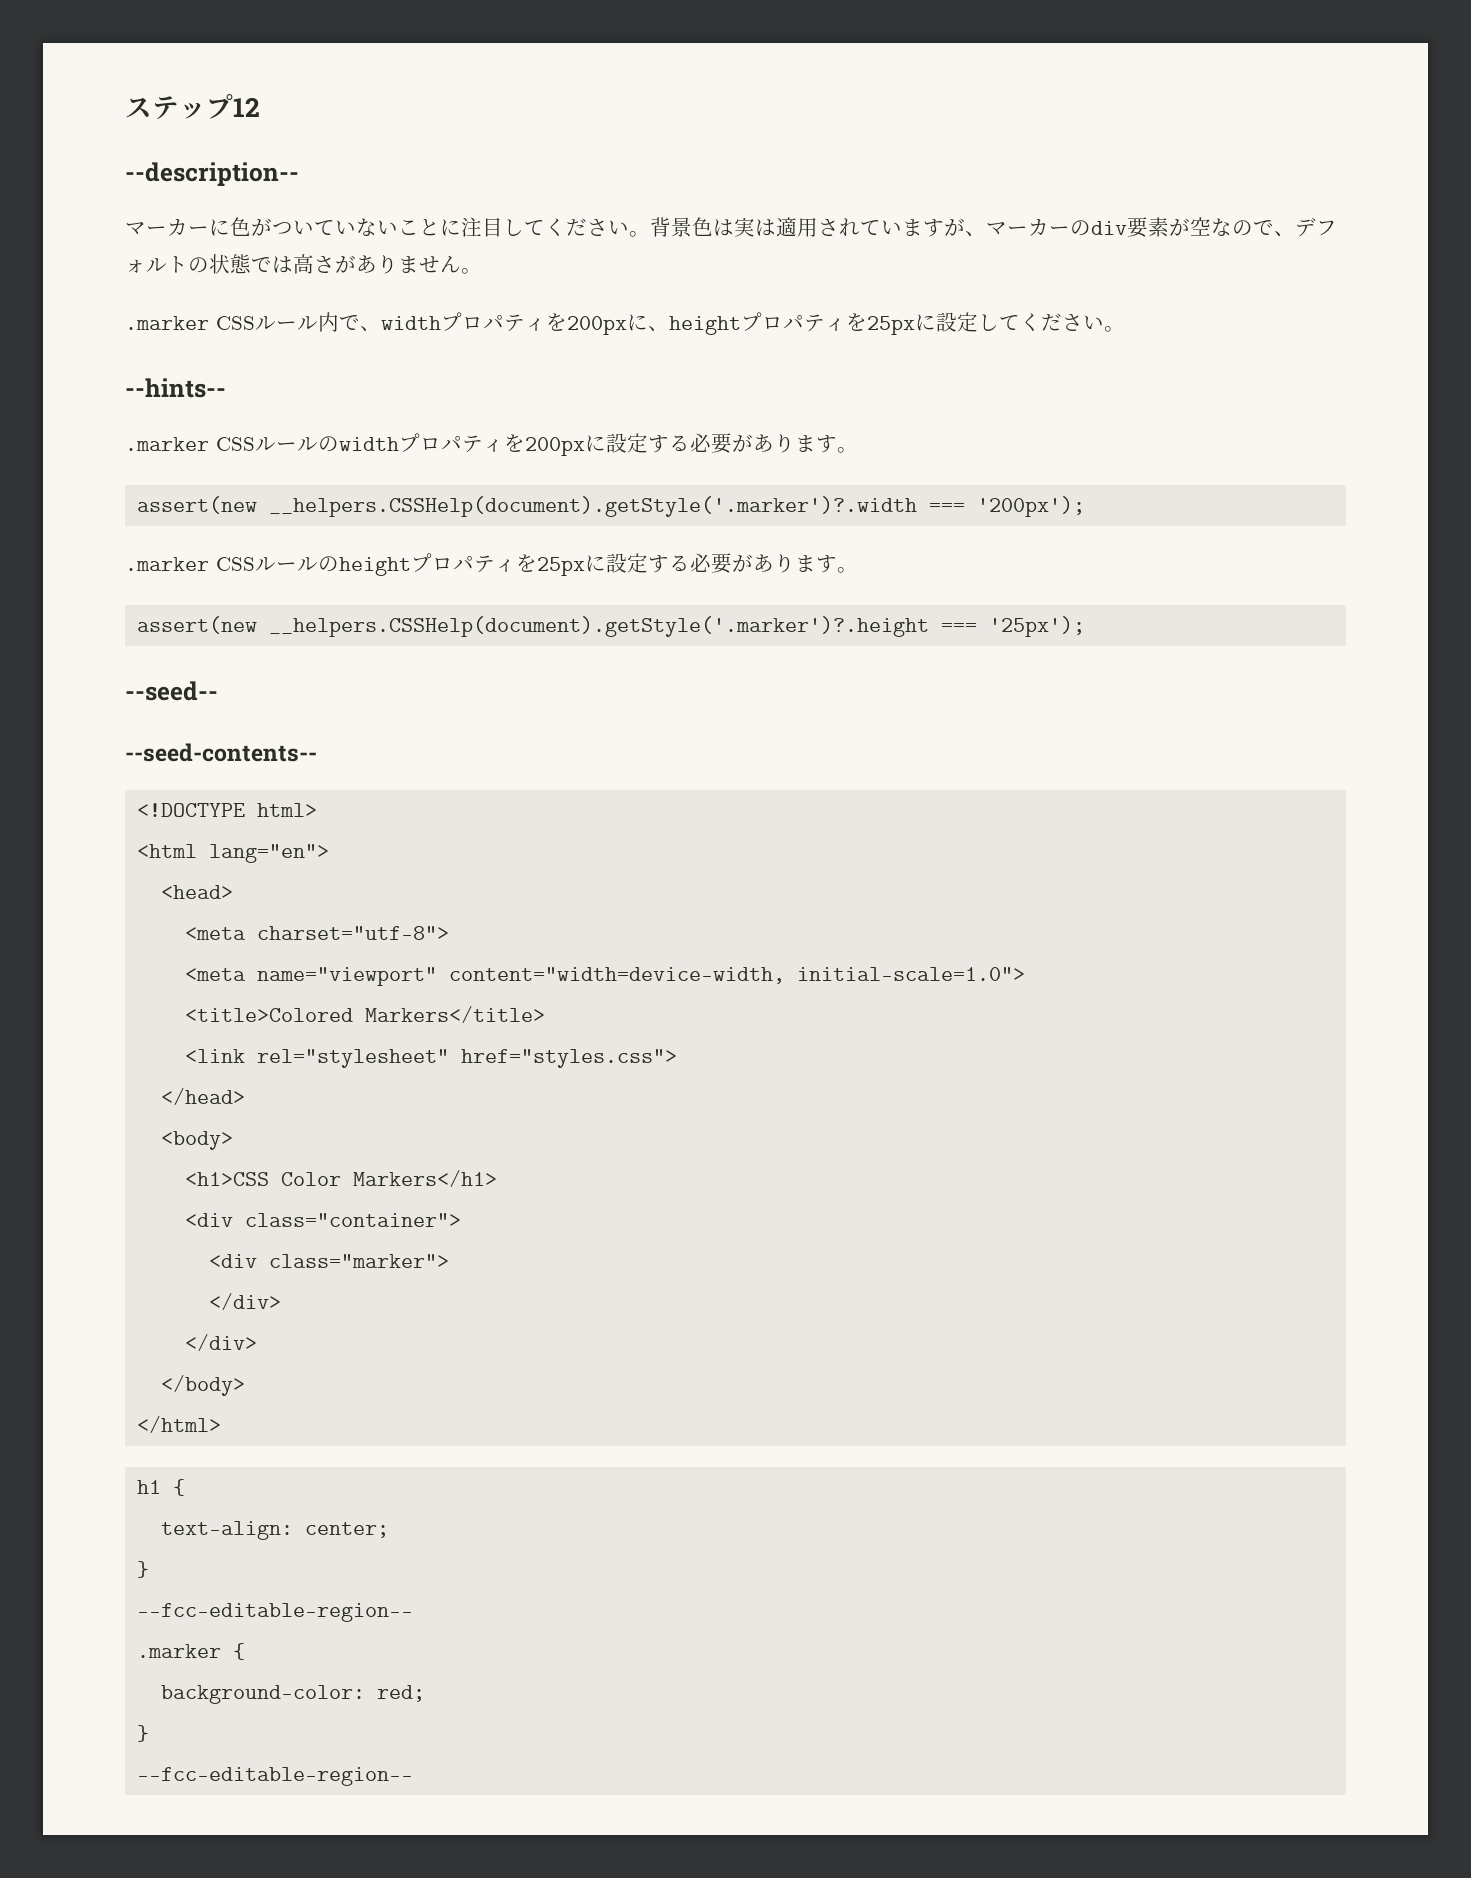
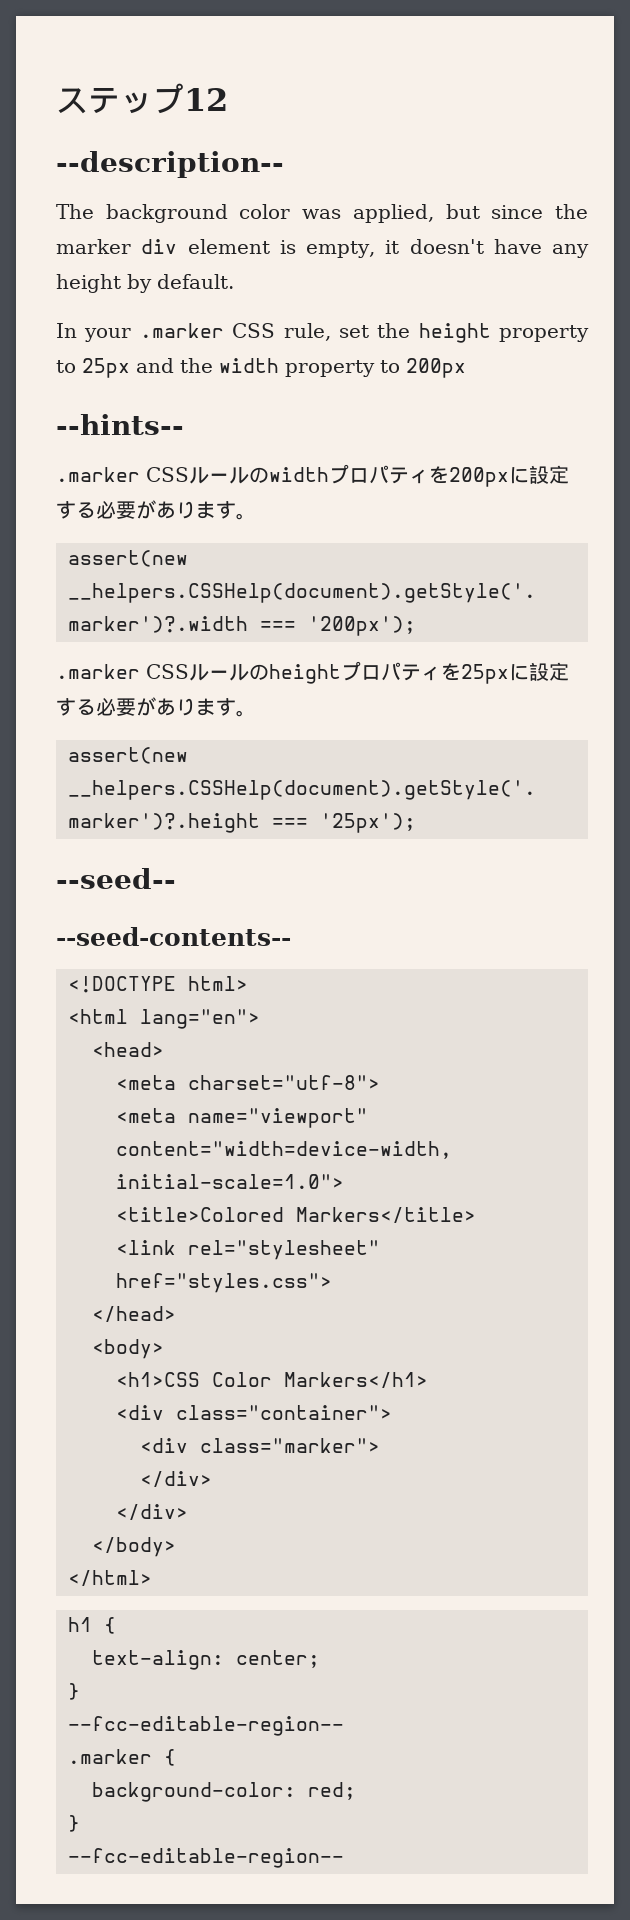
[125,217,1337,238] [125,254,482,274] [125,312,1125,335] マーカーに色がついていないことに注目してください。背景色は実は適用されていますが、マーカーのdiv要素が空なので、デフォルトの状態では高さがありません。 // .marker CSSルール内で、widthプロパティを200pxに、heightプロパティを25pxに設定してください。 -> [56,204,588,223] [56,239,589,258] [56,274,234,293] [56,323,589,343] [56,358,466,378] The background color was applied, but since the marker div element is empty, it doesn't have any height by default. // In your .marker CSS rule, set the height property to 25px and the width property to 200px

